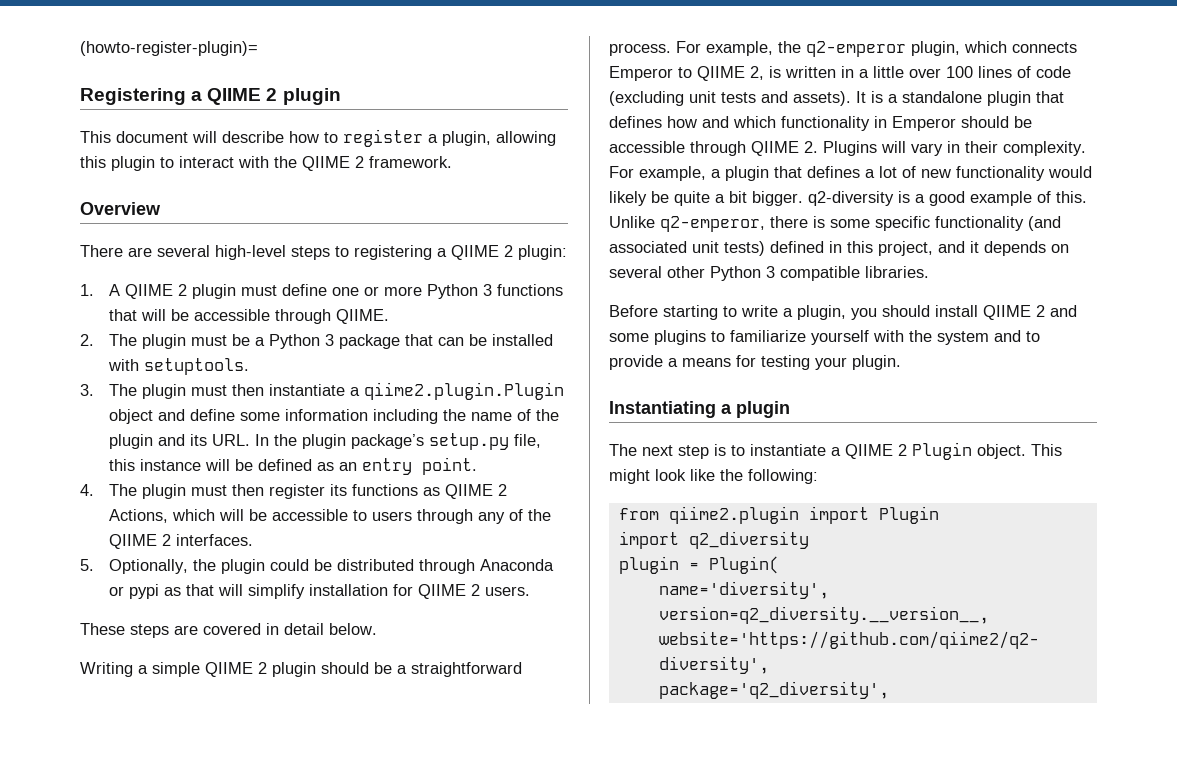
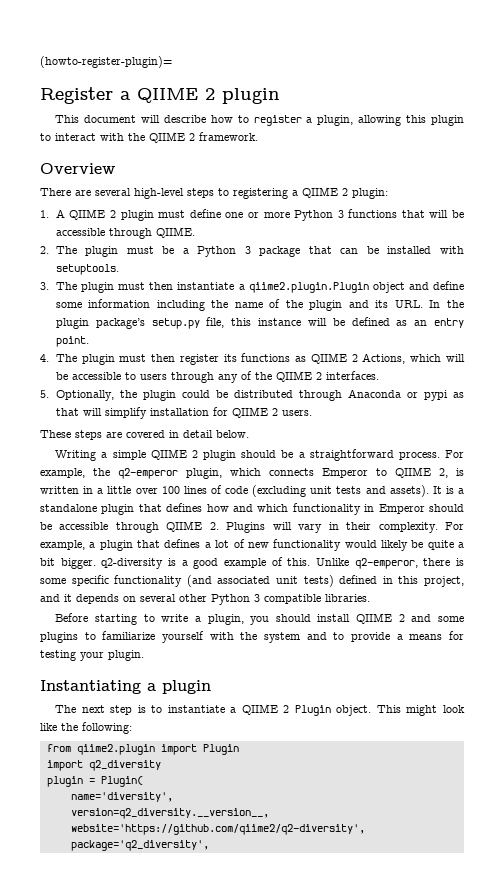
[80,88,186,105] Registering -> [40,87,113,104] Register

